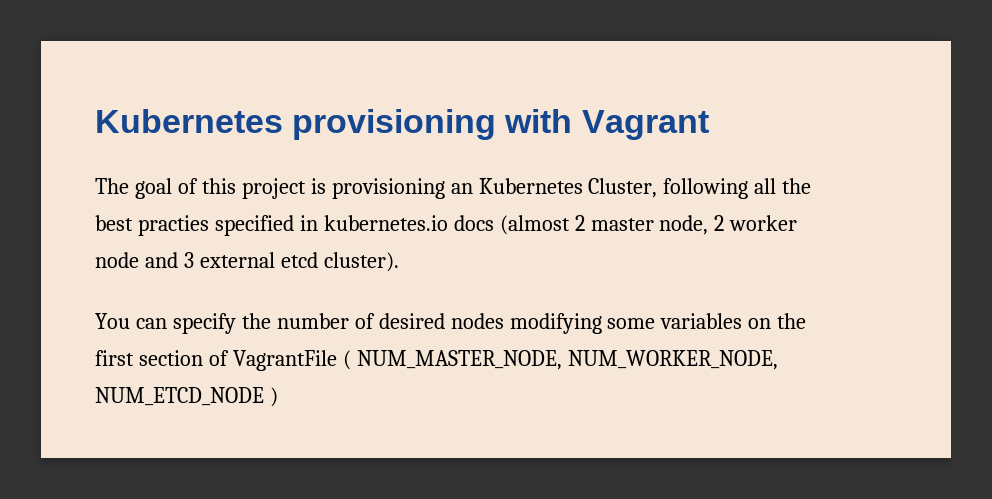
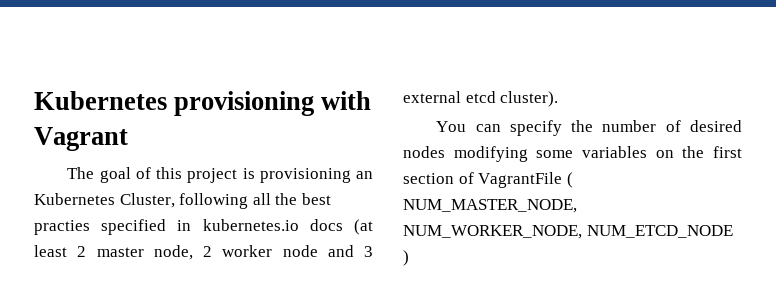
[499,215,570,235] (almost -> [353,219,373,235] [34,245,67,257] (at least

